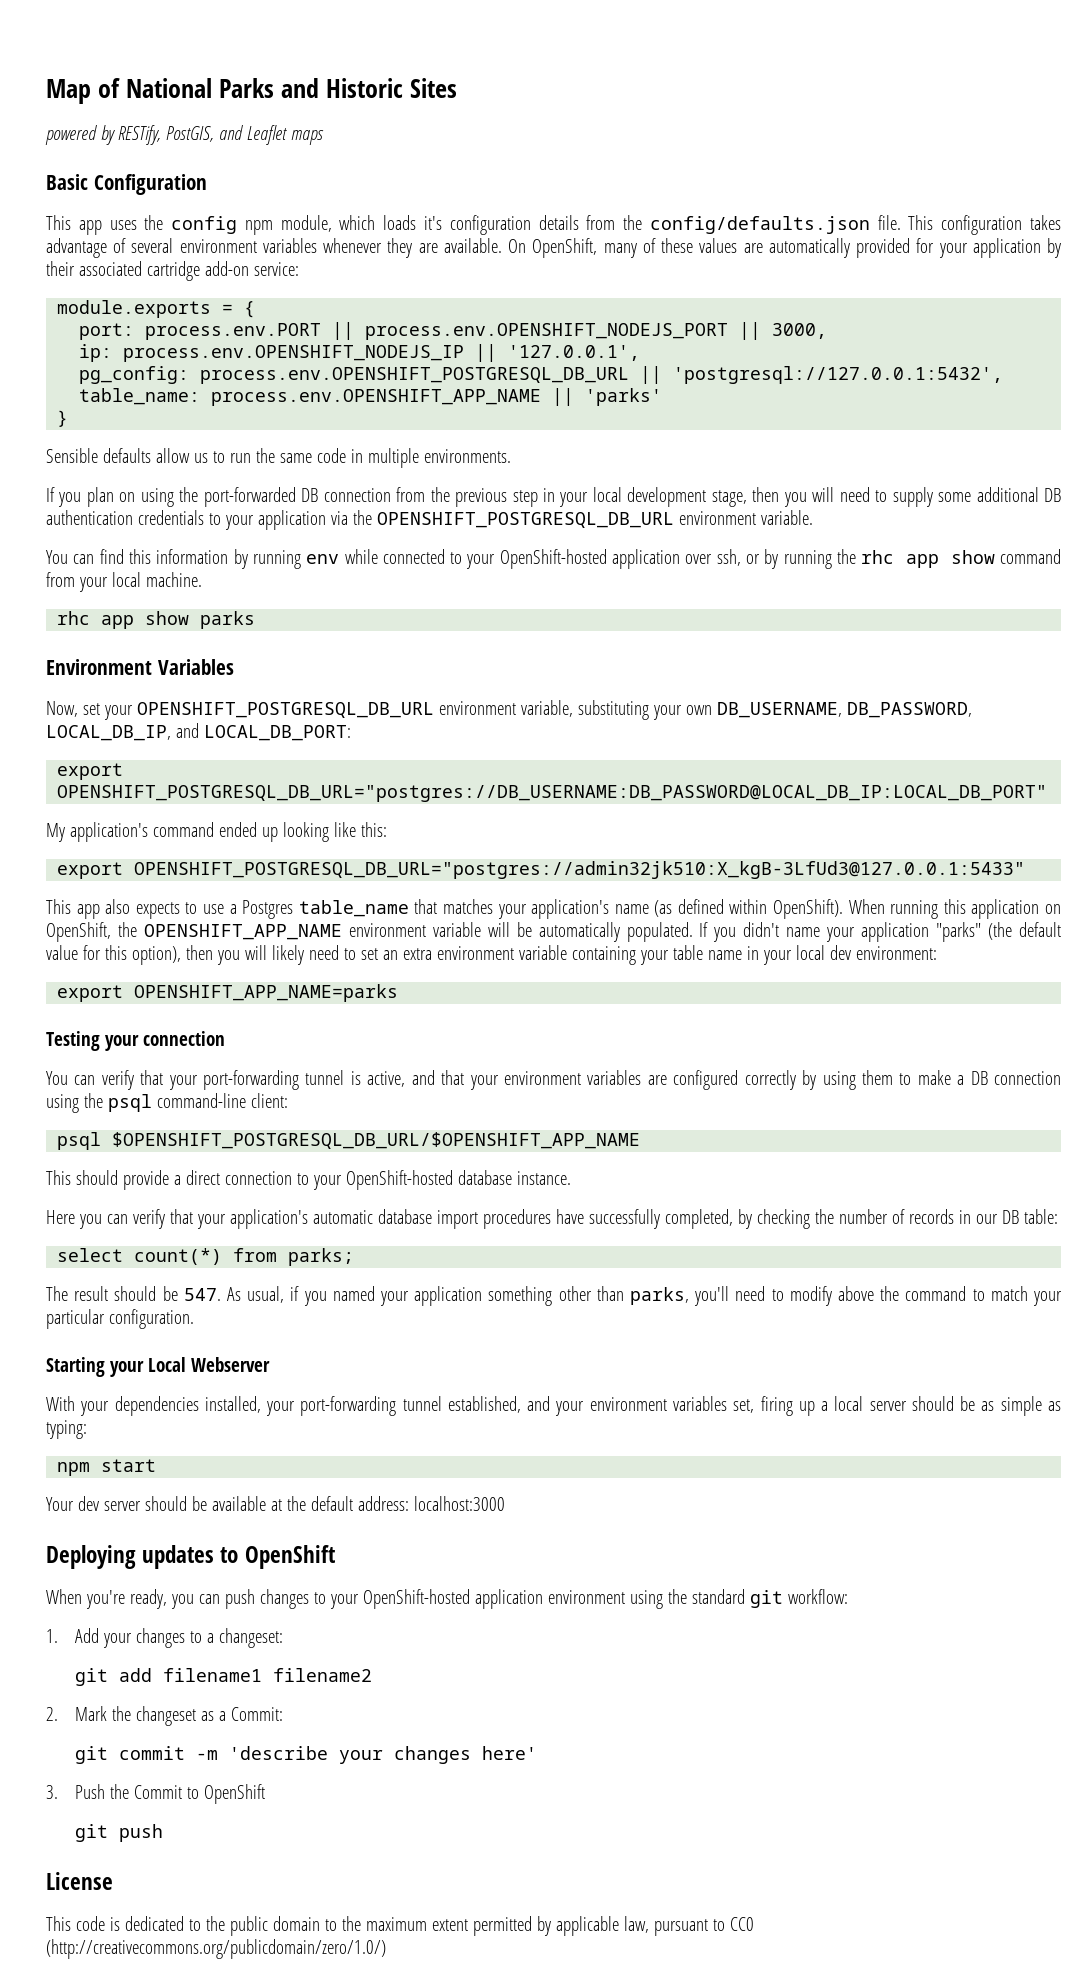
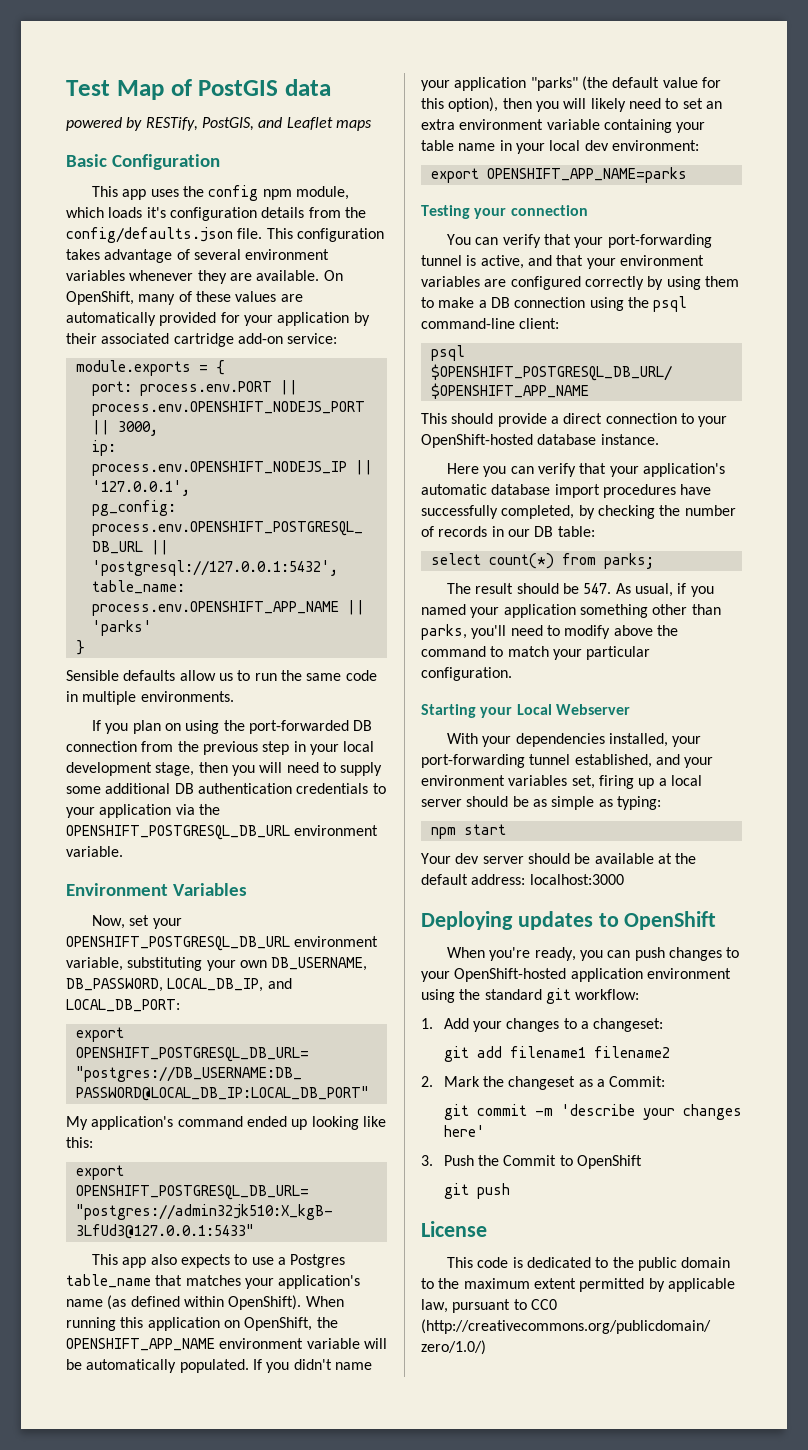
(46, 91) none -> [66,80,110,96] Test
[126,78,458,98] National Parks and Historic Sites -> [198,79,331,96] PostGIS data
[46,549,1061,569] [46,572,202,592] [57,611,256,629] // You can find this information by running env while connected to your OpenShift-hosted application over ssh, or by running the rhc app show command from your local machine. // rhc app show parks -> (123, 851) none

